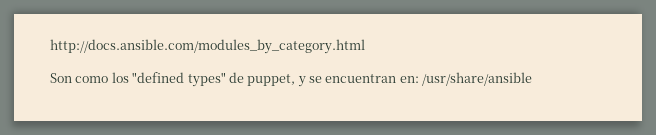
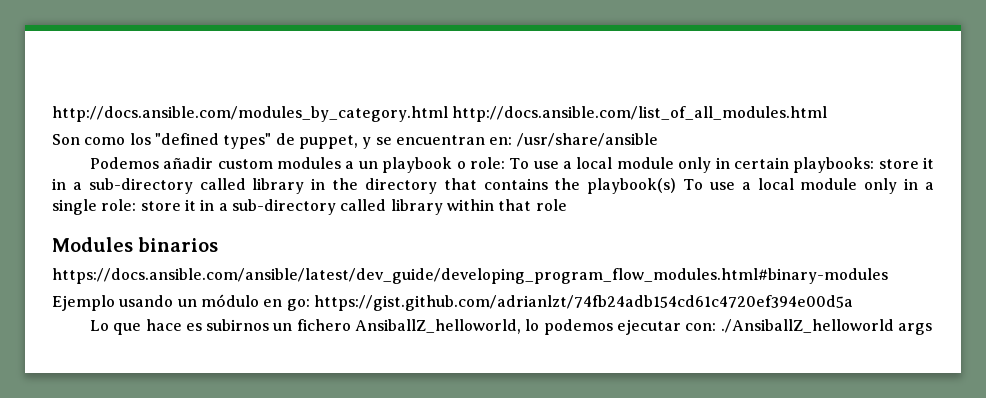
(365, 46) none -> [452,106,828,122] http://docs.ansible.com/list_of_all_modules.html
(533, 79) none -> [89,157,934,173] [52,178,935,194] [52,199,567,215] [52,237,219,252] [52,268,888,284] [52,294,853,311] [89,319,933,335] // Podemos añadir custom modules a un playbook o role: To use a local module only in certain playbooks: store it in a sub-directory called library in the directory that contains the playbook(s) To use a local module only in a single role: store it in a sub-directory called library within that role // Modules binarios // https://docs.ansible.com/ansible/latest/dev_guide/developing_program_flow_modules.html#binary-modules // Ejemplo usando un módulo en go: https://gist.github.com/adrianlzt/74fb24adb154cd61c4720ef394e00d5a // Lo que hace es subirnos un fichero AnsiballZ_helloworld, lo podemos ejecutar con: ./AnsiballZ_helloworld args

